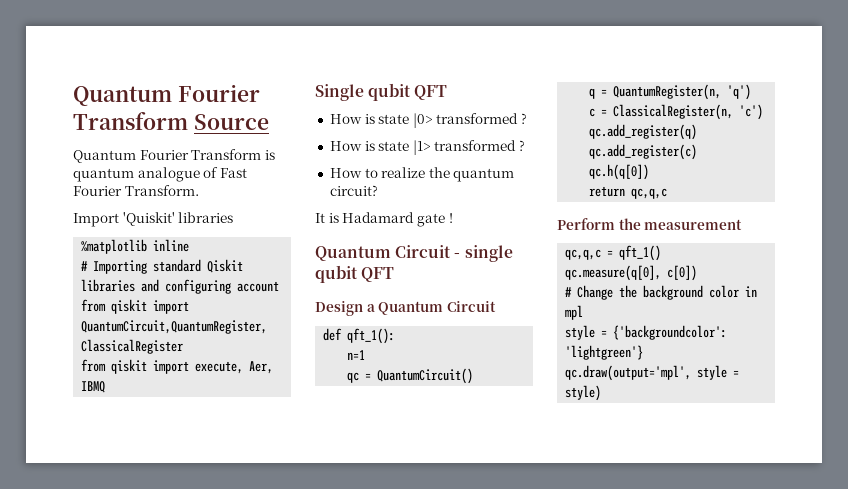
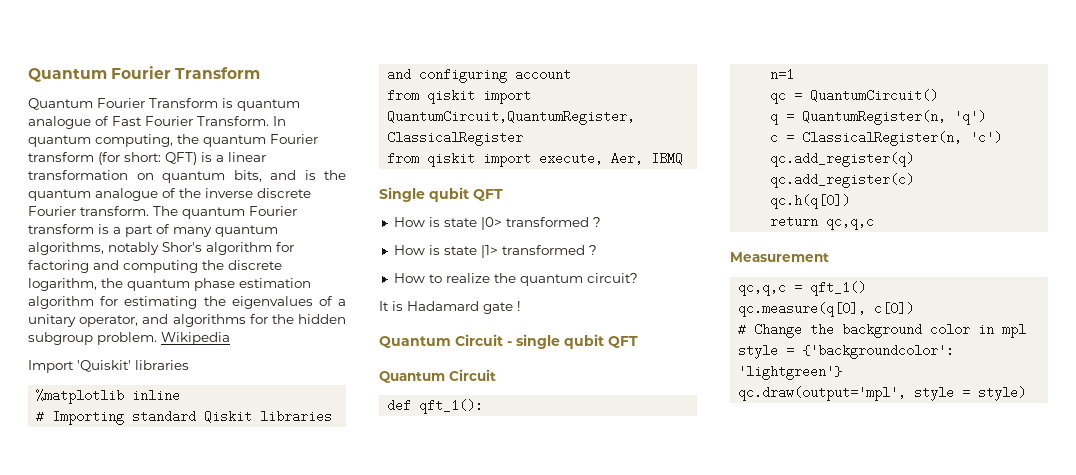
[73,84,260,106] [73,112,269,130] Quantum Fourier Transform Source -> [28,66,261,82] Quantum Fourier Transform
(199, 190) none -> [273,116,286,126] [28,134,318,147] [28,152,266,165] [28,170,346,183] [28,188,311,201] [28,206,297,219] [28,224,278,237] [28,242,294,255] [28,260,282,273] [28,278,311,291] [28,296,346,309] [28,314,346,327] [28,332,230,345] In quantum computing, the quantum Fourier transform (for short: QFT) is a linear transformation on quantum bits, and is the quantum analogue of the inverse discrete Fourier transform. The quantum Fourier transform is a part of many quantum algorithms, notably Shor's algorithm for factoring and computing the discrete logarithm, the quantum phase estimation algorithm for estimating the eigenvalues of a unitary operator, and algorithms for the hidden subgroup problem. Wikipedia
[315,301,375,316] Design a -> (638, 342) none
[557,218,743,230] Perform the measurement -> [730,252,829,262] Measurement

